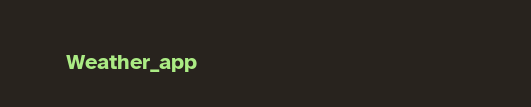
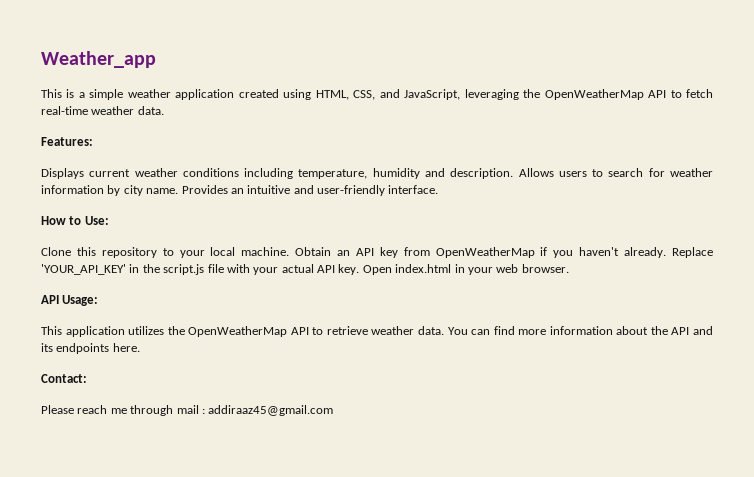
(197, 63) none -> [41,89,714,100] [41,106,164,115] [41,137,93,146] [41,168,714,179] [41,185,439,196] [41,216,109,225] [41,247,713,258] [41,264,569,275] [41,295,99,306] [41,326,713,337] [41,343,140,354] [41,374,87,383] [41,405,334,416] // This is a simple weather application created using HTML, CSS, and JavaScript, leveraging the OpenWeatherMap API to fetch real-time weather data. // Features: // Displays current weather conditions including temperature, humidity and description. Allows users to search for weather information by city name. Provides an intuitive and user-friendly interface. // How to Use: // Clone this repository to your local machine. Obtain an API key from OpenWeatherMap if you haven't already. Replace 'YOUR_API_KEY' in the script.js file with your actual API key. Open index.html in your web browser. // API Usage: // This application utilizes the OpenWeatherMap API to retrieve weather data. You can find more information about the API and its endpoints here. // Contact: // Please reach me through mail : addiraaz45@gmail.com

